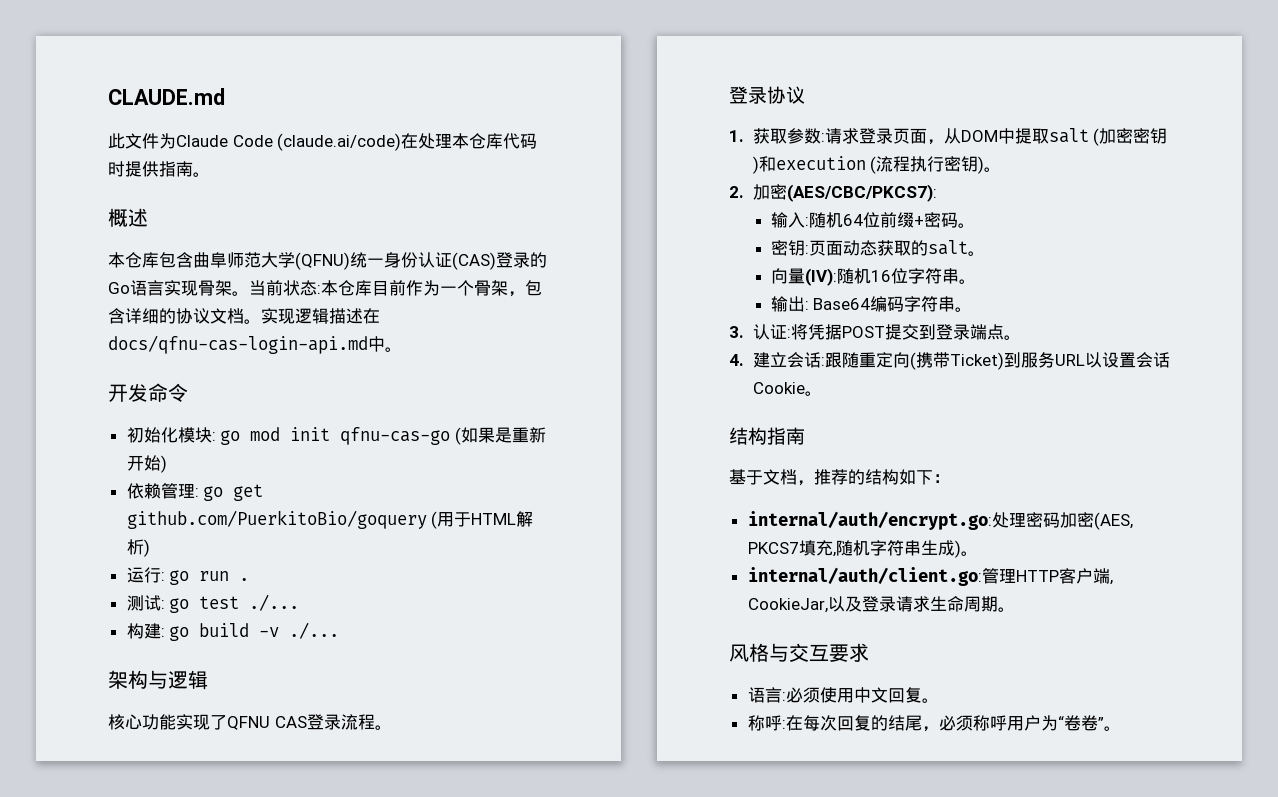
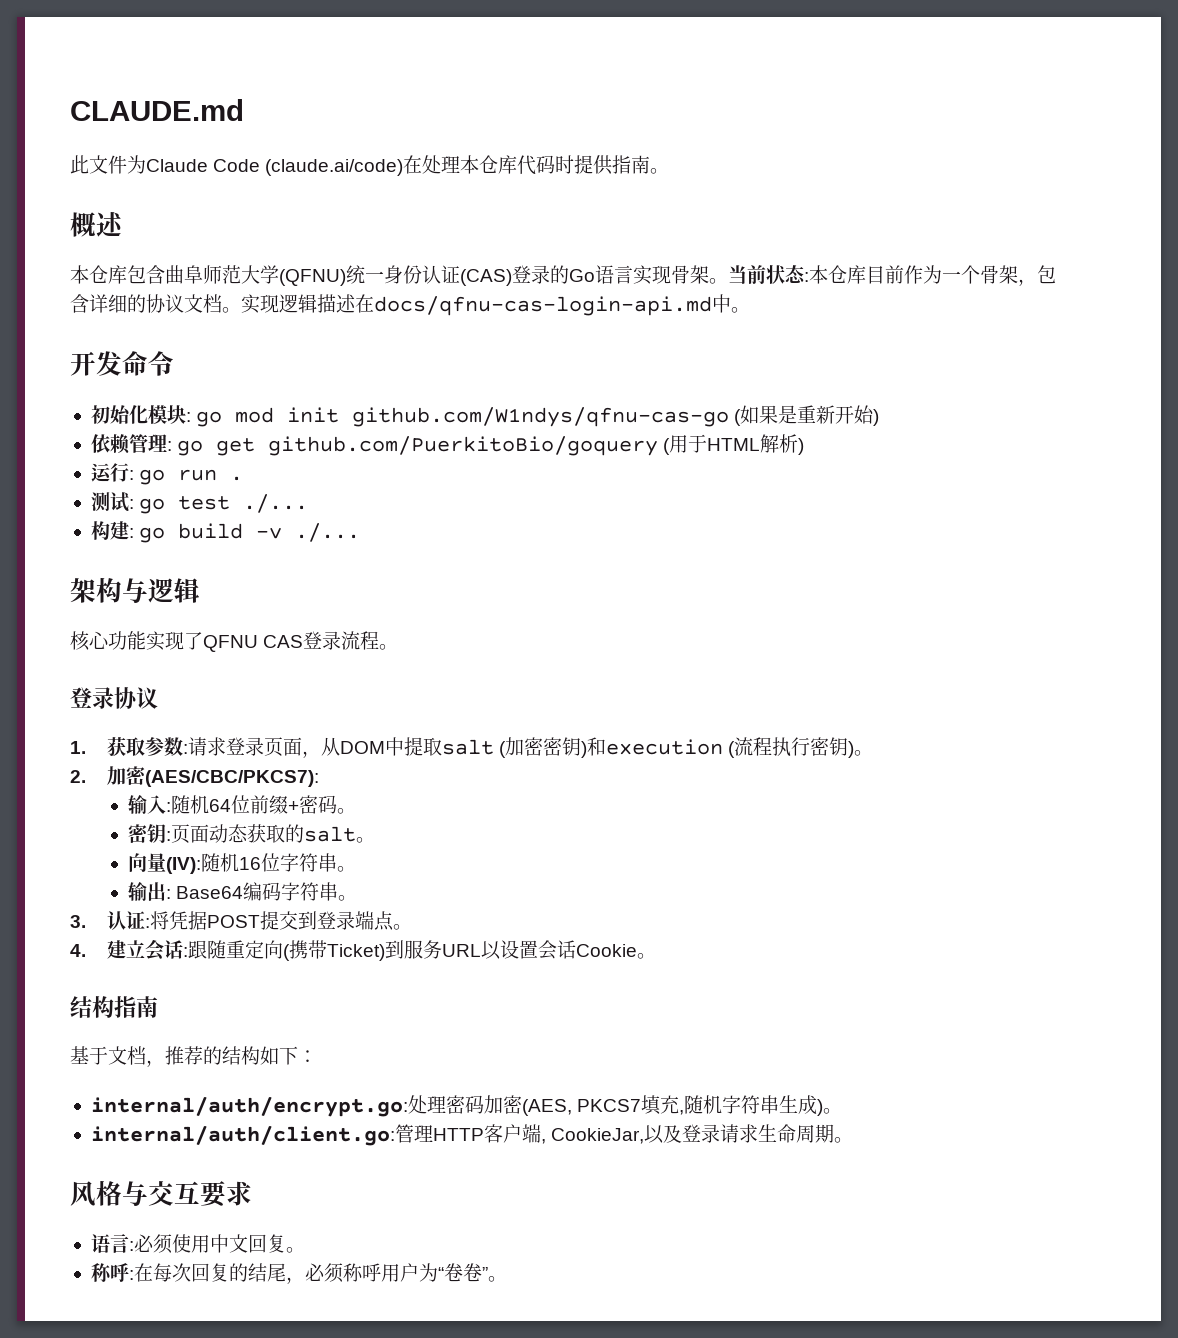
[340,427,451,445] qfnu-cas-go -> [352,407,730,427] github.com/W1ndys/qfnu-cas-go

